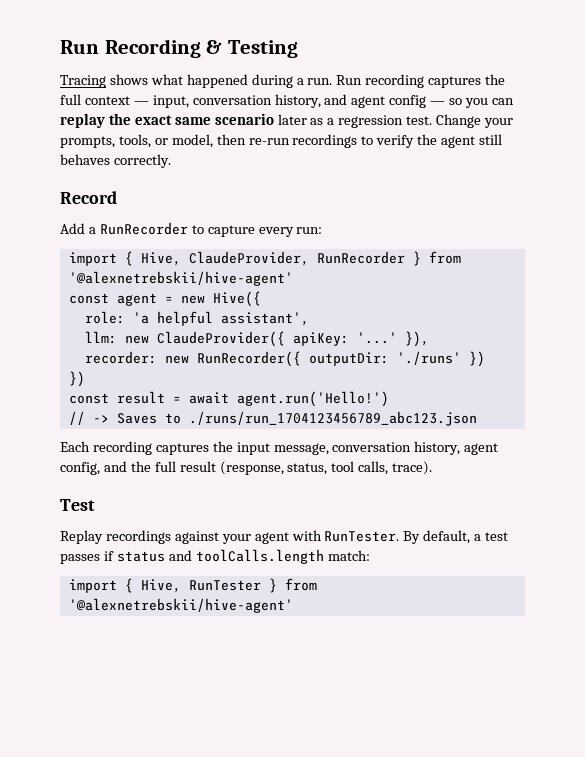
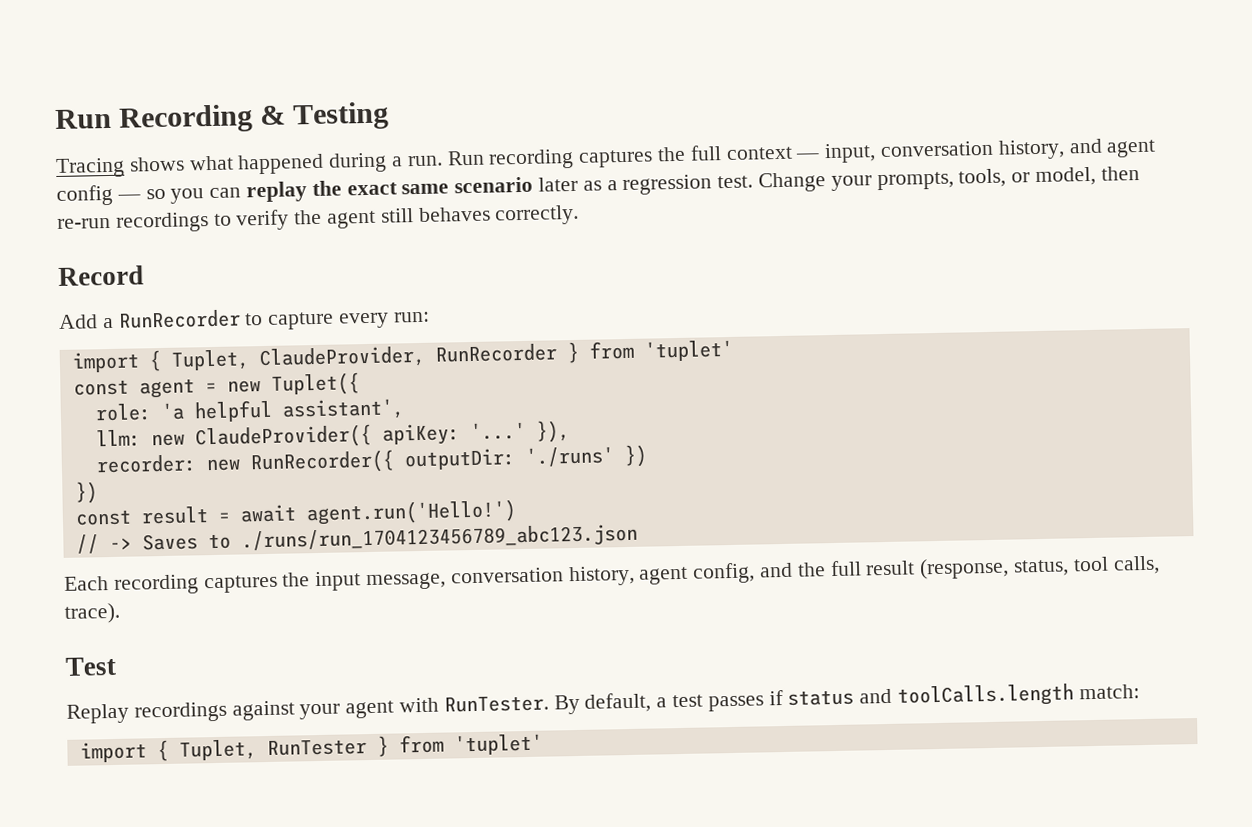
[140,252,181,266] Hive, -> [170,349,250,371] Tuplet,
[68,271,293,286] '@alexnetrebskii/hive-agent' -> [643,339,733,362] 'tuplet'
[212,291,261,307] Hive({ -> [270,372,360,396] Tuplet({
[140,579,181,593] Hive, -> [178,739,257,761] Tuplet,
[68,598,293,613] '@alexnetrebskii/hive-agent' -> [453,733,543,756] 'tuplet'

